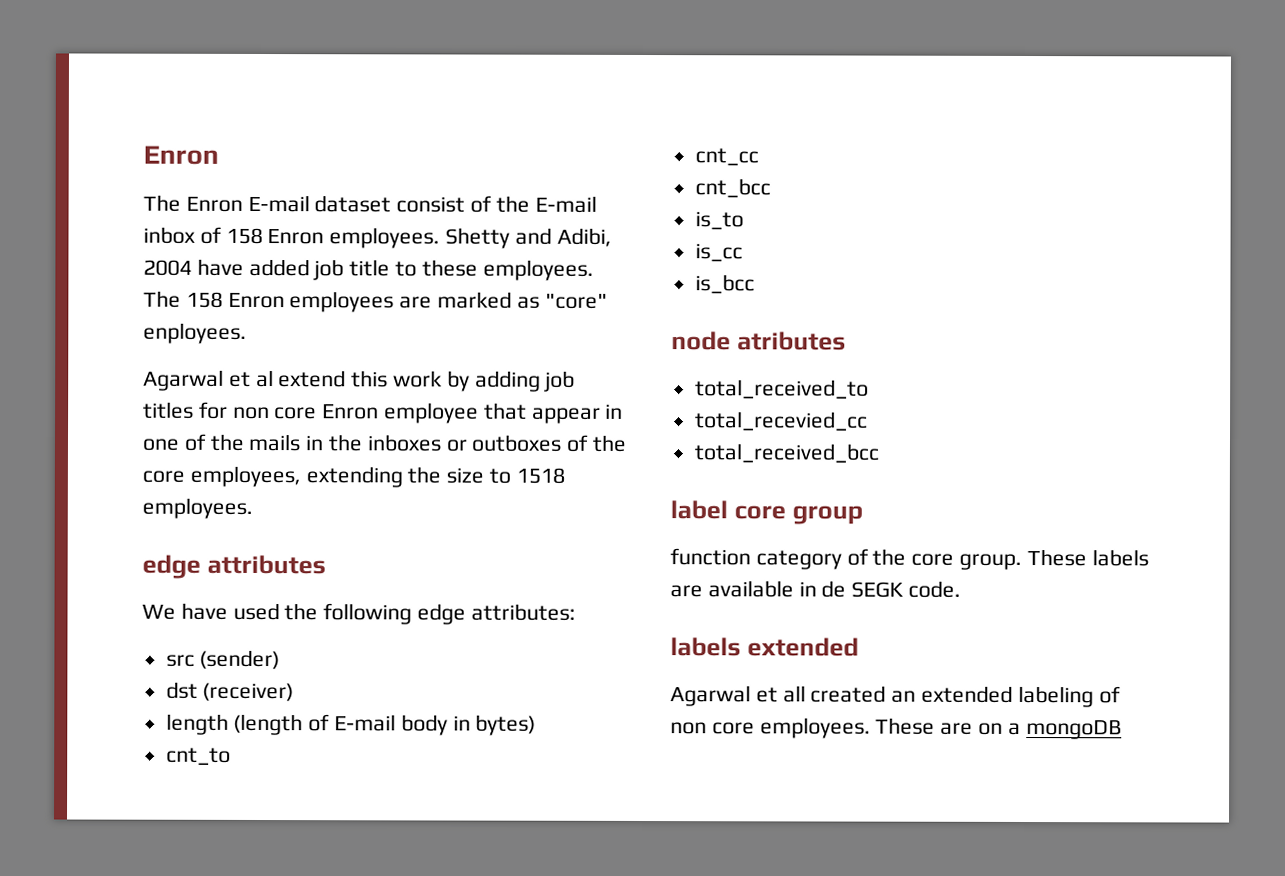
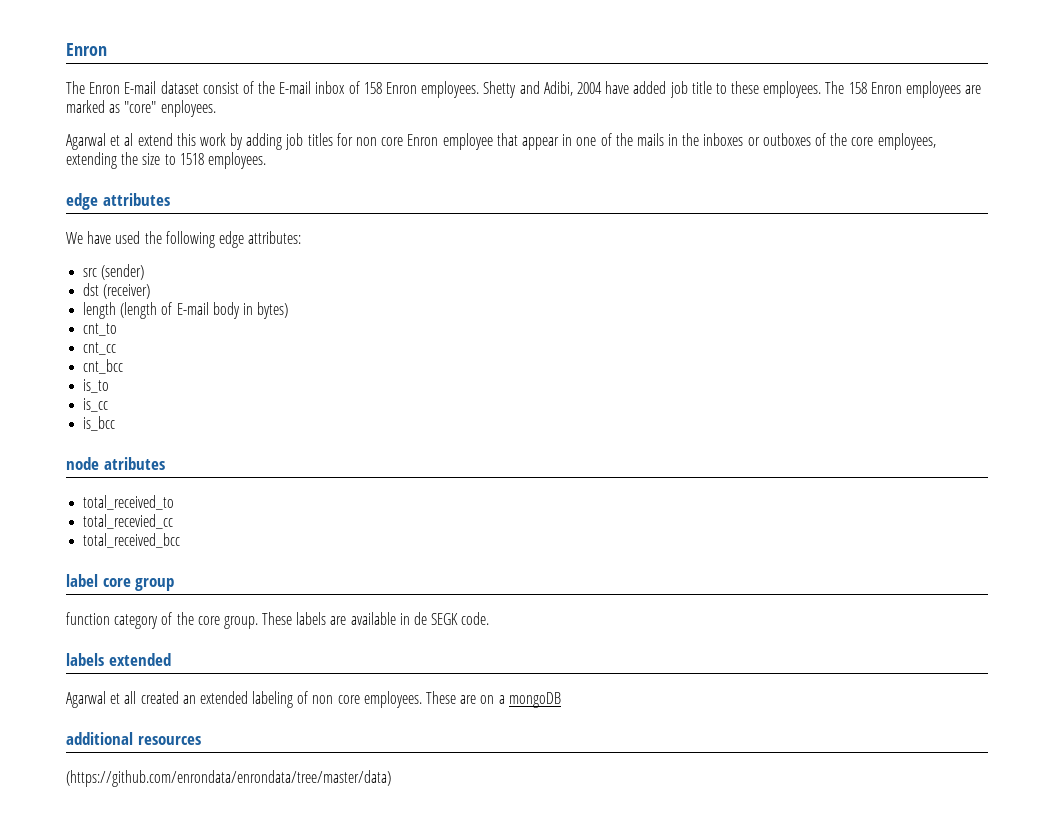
(1122, 730) none -> [66,732,201,745] [66,770,391,787] // additional resources // (https://github.com/enrondata/enrondata/tree/master/data)

